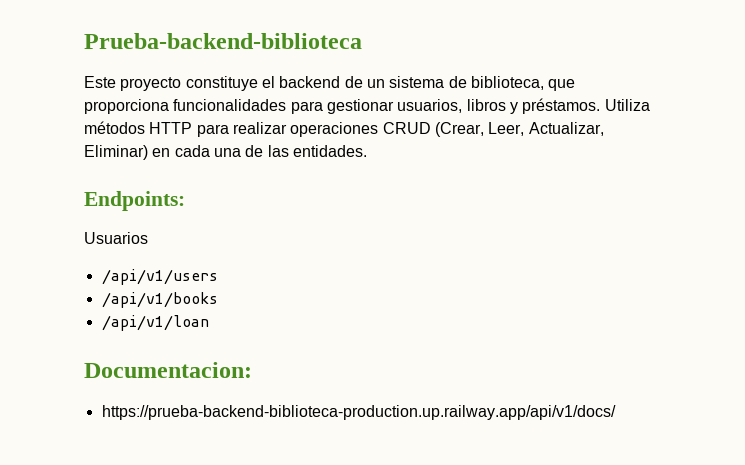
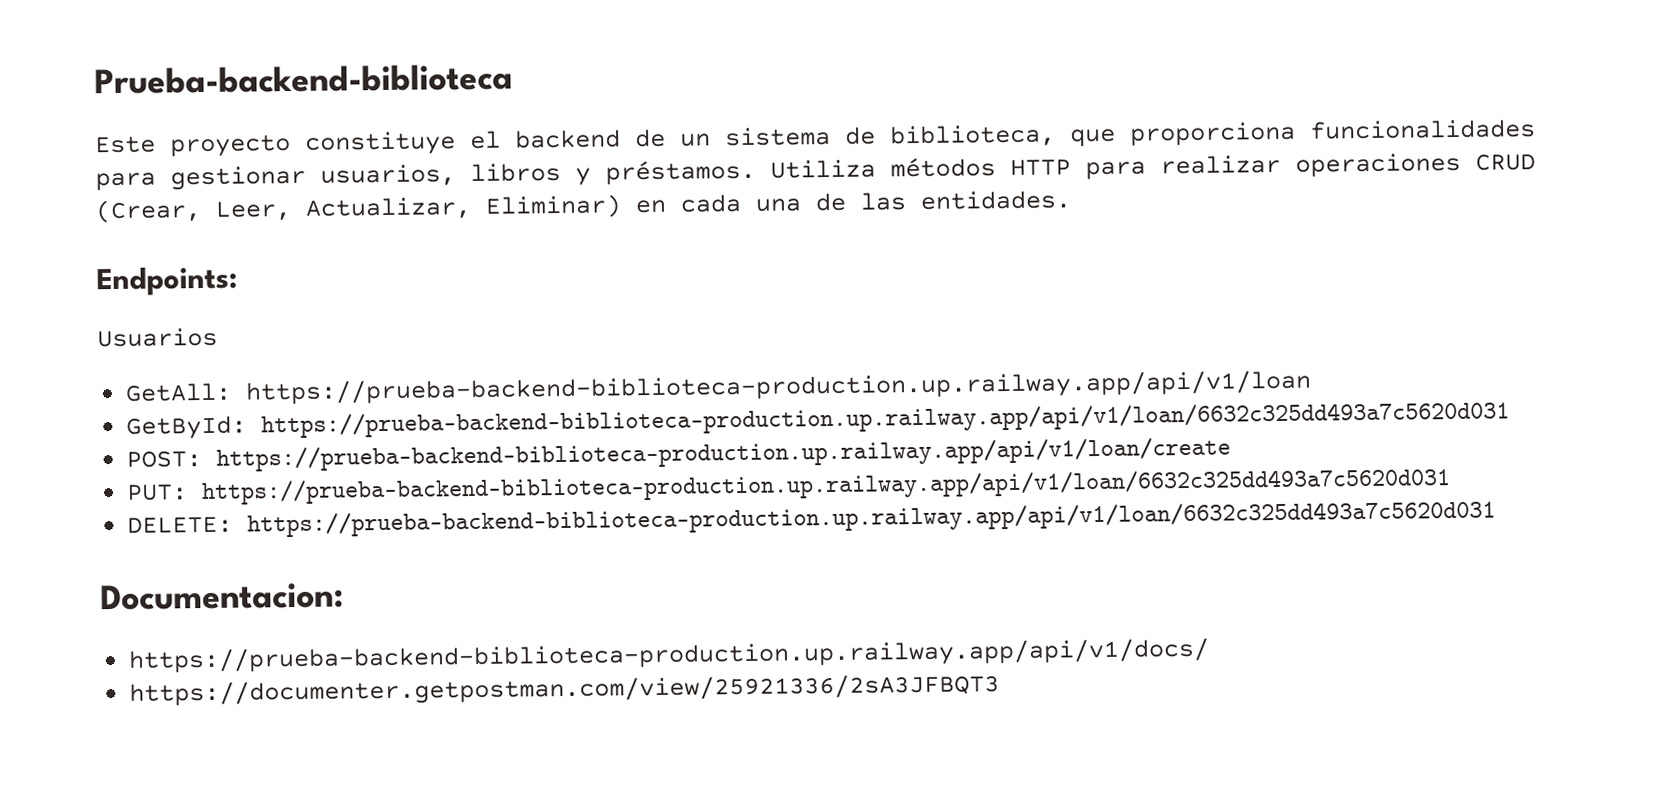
[101,269,218,285] [101,292,218,308] [101,315,209,331] /api/v1/users // /api/v1/books // /api/v1/loan -> [125,369,1313,406] [126,400,1511,440] [126,436,1232,472] [126,467,1452,506] [127,499,1497,538] GetAll: https://prueba-backend-biblioteca-production.up.railway.app/api/v1/loan // GetById: https://prueba-backend-biblioteca-production.up.railway.app/api/v1/loan/6632c325dd493a7c5620d031 // POST: https://prueba-backend-biblioteca-production.up.railway.app/api/v1/loan/create // PUT: https://prueba-backend-biblioteca-production.up.railway.app/api/v1/loan/6632c325dd493a7c5620d031 // DELETE: https://prueba-backend-biblioteca-production.up.railway.app/api/v1/loan/6632c325dd493a7c5620d031
(616, 412) none -> [129,673,1001,707] // https://documenter.getpostman.com/view/25921336/2sA3JFBQT3

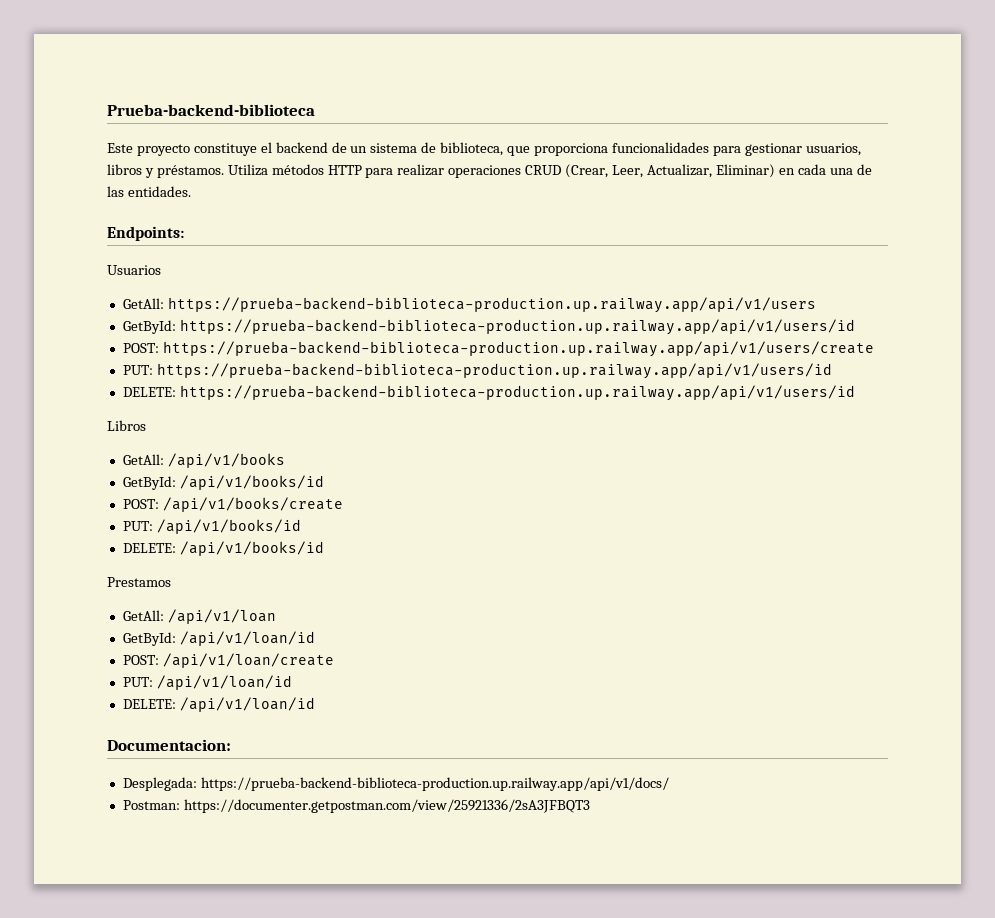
[245,369,1313,406] [126,400,1511,440] [126,436,1232,472] [126,467,1452,506] [127,499,1497,538] https://prueba-backend-biblioteca-production.up.railway.app/api/v1/loan // GetById: https://prueba-backend-biblioteca-production.up.railway.app/api/v1/loan/6632c325dd493a7c5620d031 // POST: https://prueba-backend-biblioteca-production.up.railway.app/api/v1/loan/create // PUT: https://prueba-backend-biblioteca-production.up.railway.app/api/v1/loan/6632c325dd493a7c5620d031 // DELETE: https://prueba-backend-biblioteca-production.up.railway.app/api/v1/loan/6632c325dd493a7c5620d031 -> [167,297,816,313] [122,319,855,335] [122,341,874,357] [122,363,832,379] [122,385,855,401] [107,420,146,431] [122,453,285,468] [122,475,324,490] [122,497,343,512] [122,519,301,534] [122,541,324,556] [107,577,171,587] [122,609,276,624] [122,631,315,646] [122,653,334,668] [122,675,292,690] [122,697,315,712] https://prueba-backend-biblioteca-production.up.railway.app/api/v1/users // GetById: https://prueba-backend-biblioteca-production.up.railway.app/api/v1/users/id // POST: https://prueba-backend-biblioteca-production.up.railway.app/api/v1/users/create // PUT: https://prueba-backend-biblioteca-production.up.railway.app/api/v1/users/id // DELETE: https://prueba-backend-biblioteca-production.up.railway.app/api/v1/users/id // Libros // GetAll: /api/v1/books // GetById: /api/v1/books/id // POST: /api/v1/books/create // PUT: /api/v1/books/id // DELETE: /api/v1/books/id // Prestamos // GetAll: /api/v1/loan // GetById: /api/v1/loan/id // POST: /api/v1/loan/create // PUT: /api/v1/loan/id // DELETE: /api/v1/loan/id
(344, 596) none -> [122,777,197,791] Desplegada:
(1211, 655) none -> [122,800,180,810] Postman:

